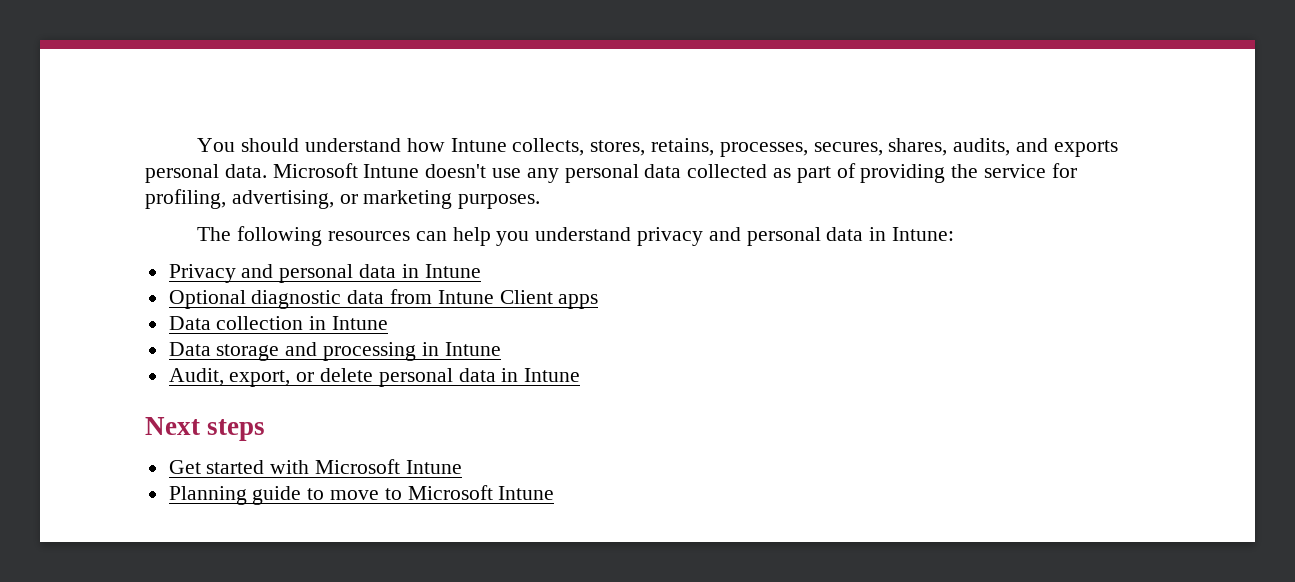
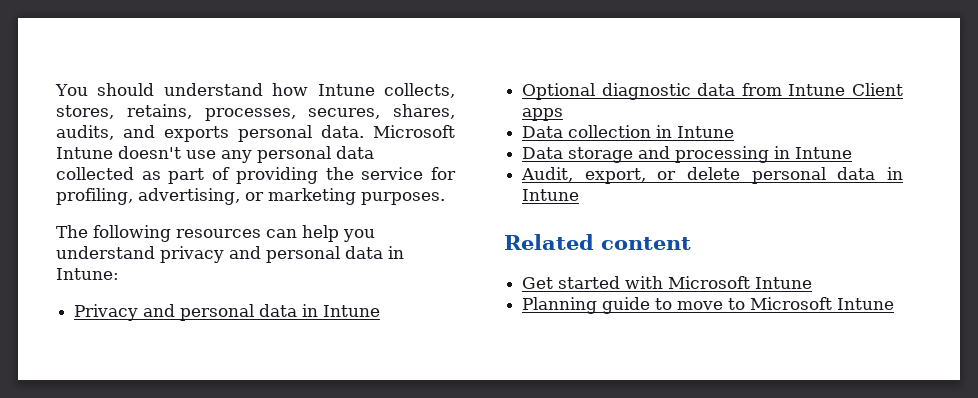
[145,417,266,441] Next steps -> [504,234,691,250] Related content

